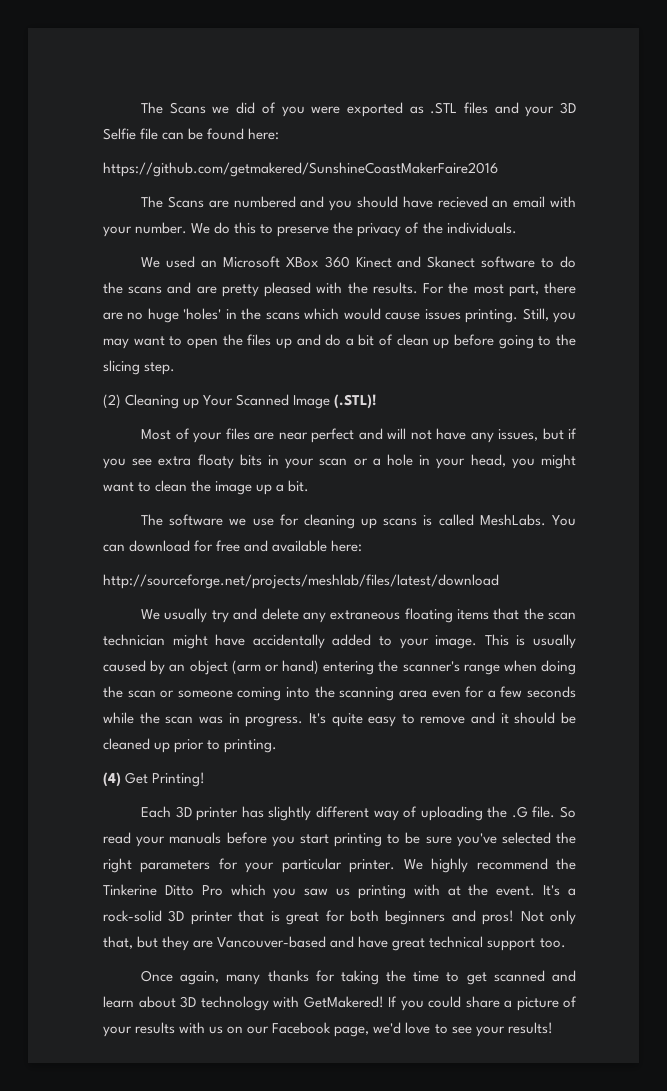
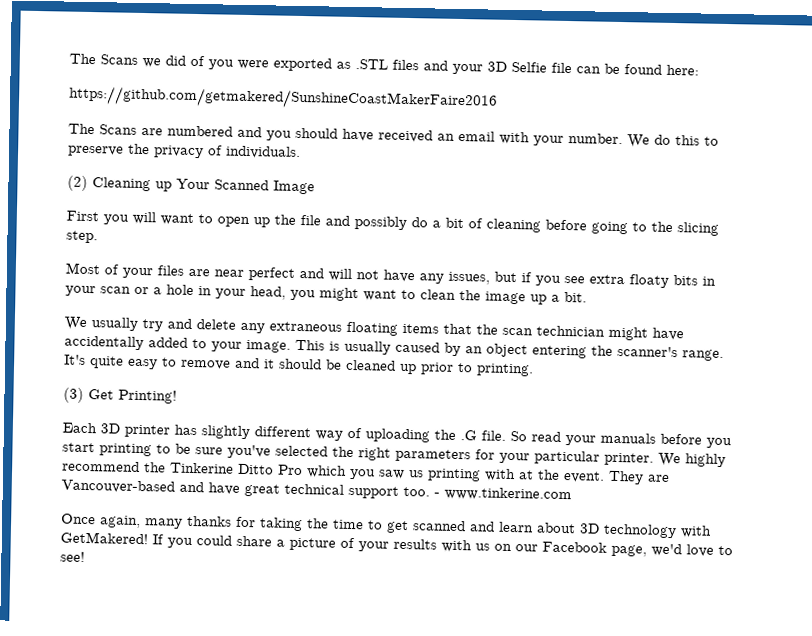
[437,196,488,208] recieved -> [378,129,433,143] received
[422,222,443,234] the -> (223, 150) none
[141,256,576,268] [103,282,576,297] [103,308,576,323] [103,334,576,349] [103,360,176,375] // We used an Microsoft XBox 360 Kinect and Skanect software to do the scans and are pretty pleased with the results. For the most part, there are no huge 'holes' in the scans which would cause issues printing. Still, you may want to open the files up and do a bit of clean up before going to the slicing step. -> (301, 152) none
[334,394,378,409] (.STL)! -> [66,210,719,236] [66,230,98,244] // First you will want to open up the file and possibly do a bit of cleaning before going to the slicing step.
[141,514,576,529] [103,540,363,552] [103,574,499,589] // The software we use for cleaning up scans is called MeshLabs. You can download for free and available here: // http://sourceforge.net/projects/meshlab/files/latest/download -> (587, 297) none
[231,660,576,675] [103,686,577,701] [103,712,304,727] (arm or hand) entering the scanner's range when doing the scan or someone coming into the scanning area even for a few seconds while the scan was in progress. -> [532,345,724,361] entering the scanner's range.
[103,772,121,787] (4) -> [63,387,84,403] (3)
[543,885,577,896] [103,910,576,925] [103,936,190,951] It's a rock-solid 3D printer that is great for both beginners and pros! Not only that, but they -> [608,470,644,485] They
(566, 943) none -> [434,486,572,502] - www.tinkerine.com
[451,1022,553,1037] see your results! -> [60,551,85,562] see!

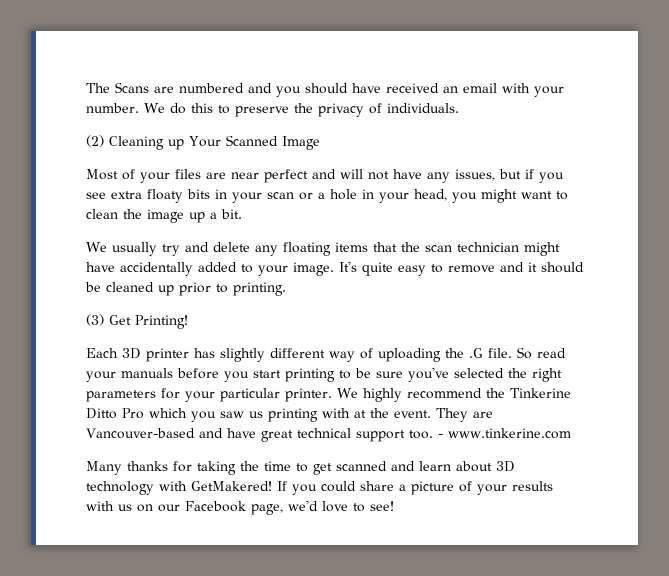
[69,53,699,76] [68,85,498,112] [68,123,137,135] The Scans we did of you were exported as .STL files and your 3D Selfie file can be found here: // https://github.com/getmakered/SunshineCoastMakerFaire2016 // The Scans -> [86,82,149,93] The Scans
[66,210,719,236] [66,230,98,244] // First you will want to open up the file and possibly do a bit of cleaning before going to the slicing step. -> (320, 143) none
[269,321,342,332] extraneous -> (278, 250) none
[295,339,724,361] This is usually caused by an object entering the scanner's range. -> (334, 269) none
[61,513,183,529] Once again, many -> [86,461,122,475] Many

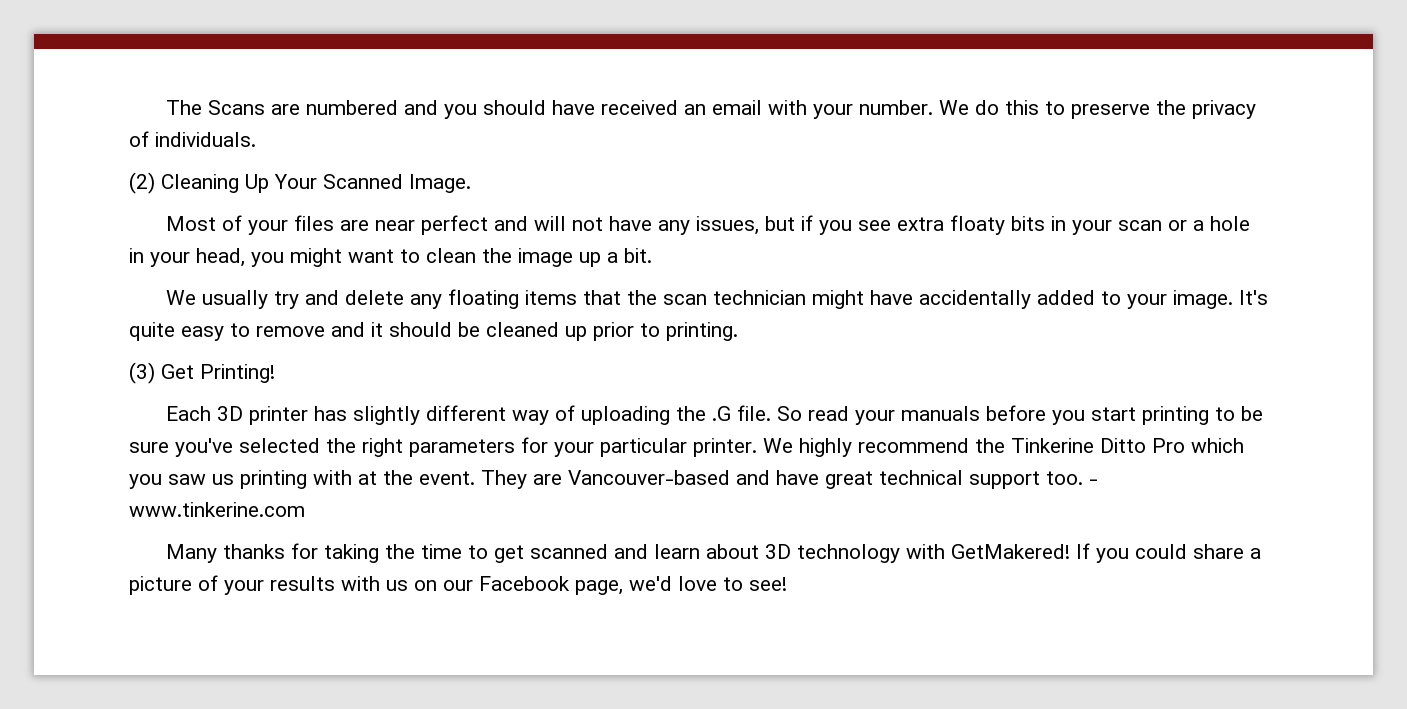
[168,139,184,150] up -> [245,174,269,193] Up
[281,136,320,150] Image -> [409,174,471,193] Image.

